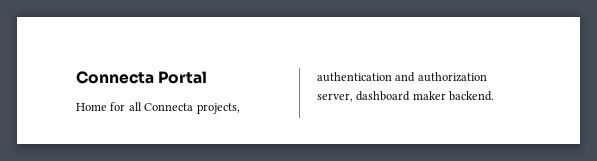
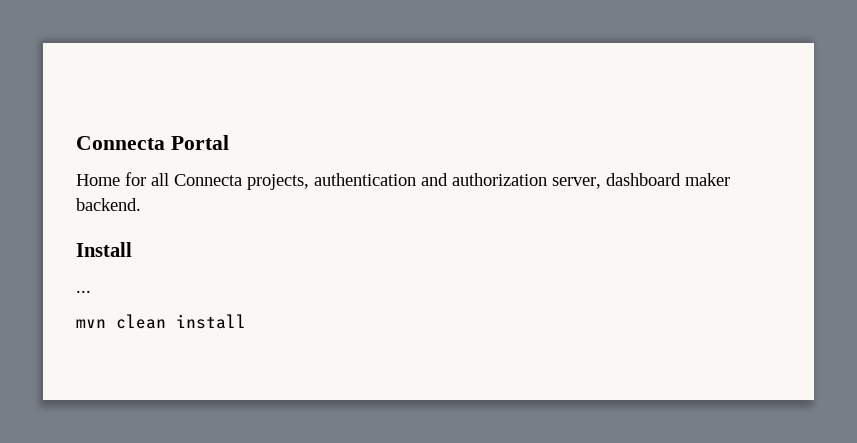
(495, 96) none -> [76,242,132,257] [76,290,91,293] [76,314,246,329] // Install // ... // mvn clean install

